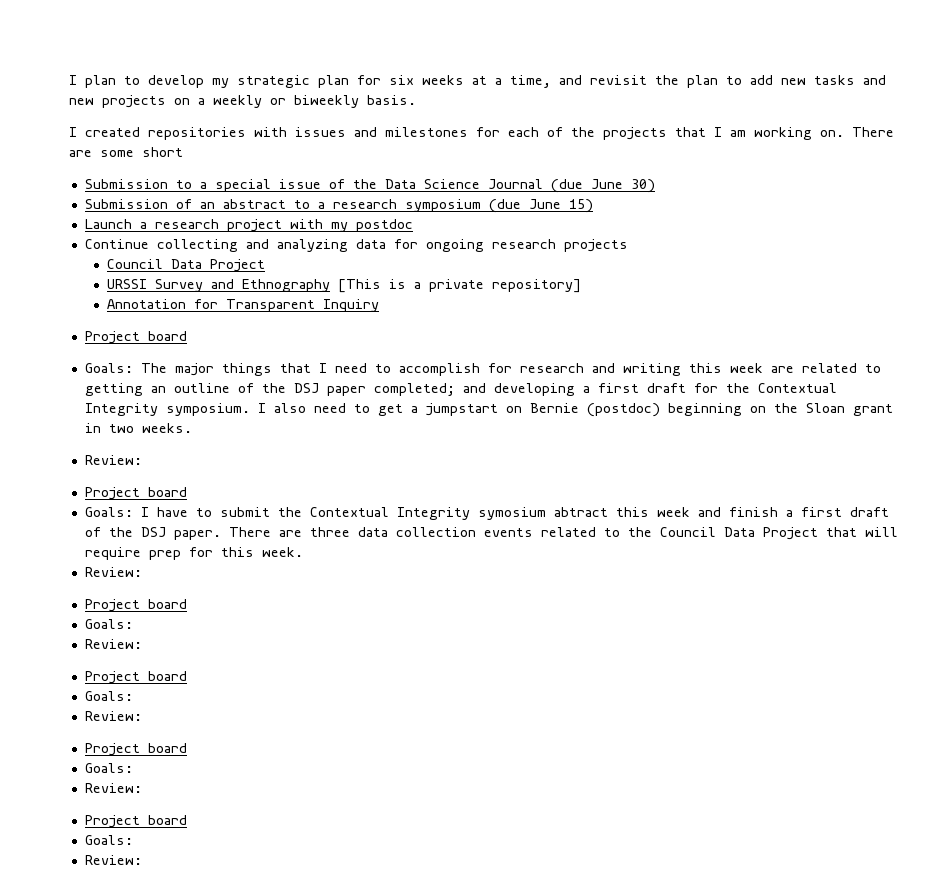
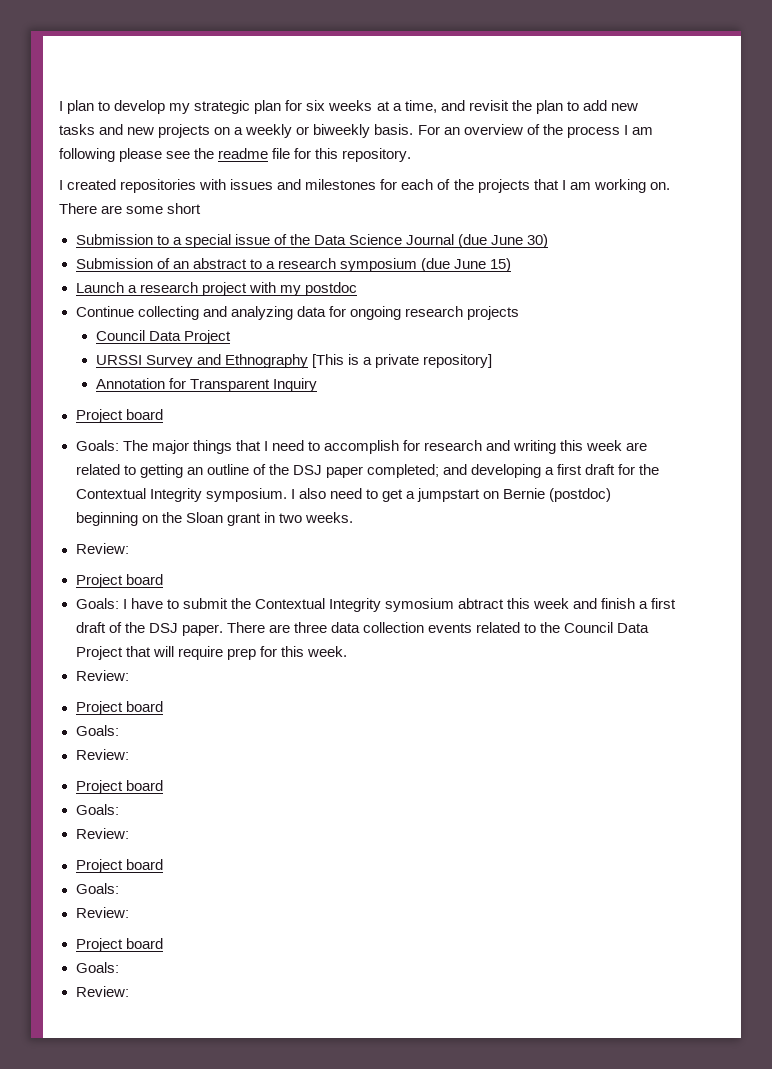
(416, 100) none -> [417,124,653,138] [59,148,412,162] For an overview of the process I am following please see the readme file for this repository.

